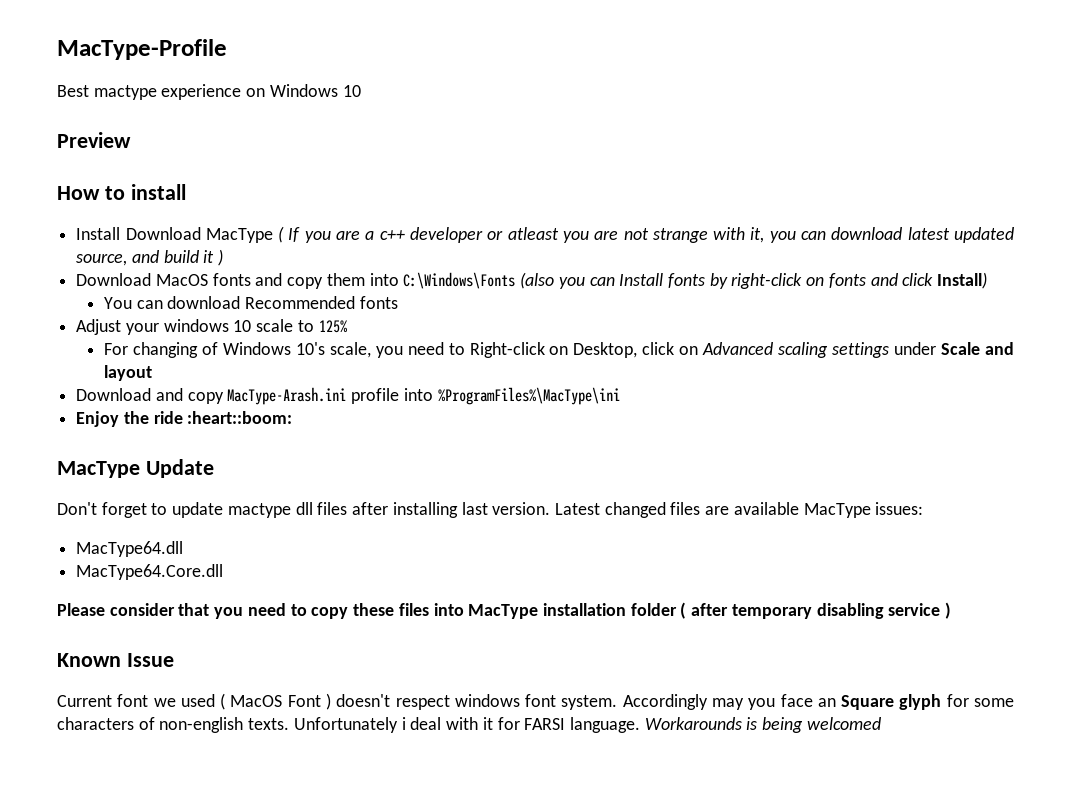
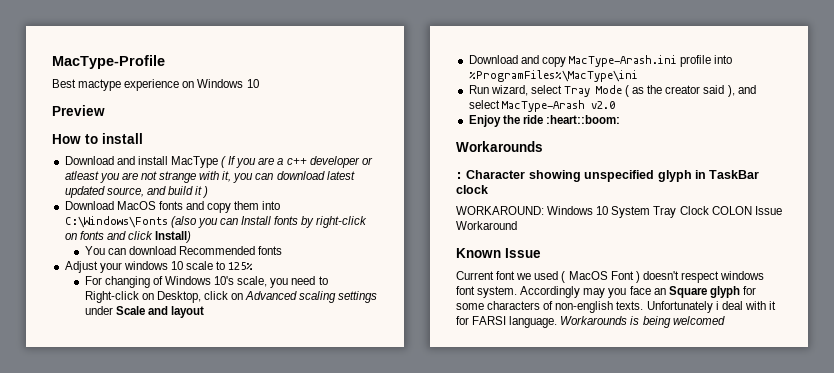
[76,227,201,240] Install Download -> [64,156,168,165] Download and install
[76,411,293,427] [57,459,214,478] [57,502,924,518] [76,541,184,557] [76,564,224,580] [57,602,952,619] Enjoy the ride :heart::boom: // MacType Update // Don't forget to update mactype dll files after installing last version. Latest changed files are available MacType issues: // MacType64.dll // MacType64.Core.dll // Please consider that you need to copy these files into MacType installation folder ( after temporary disabling service ) -> [468,85,756,97] [468,100,615,112] [468,115,620,127] [456,141,543,152] [456,170,760,182] [456,185,488,194] [456,206,782,218] [456,221,517,230] Run wizard, select Tray Mode ( as the creator said ), and select MacType-Arash v2.0 // Enjoy the ride :heart::boom: // Workarounds // : Character showing unspecified glyph in TaskBar clock // WORKAROUND: Windows 10 System Tray Clock COLON Issue Workaround

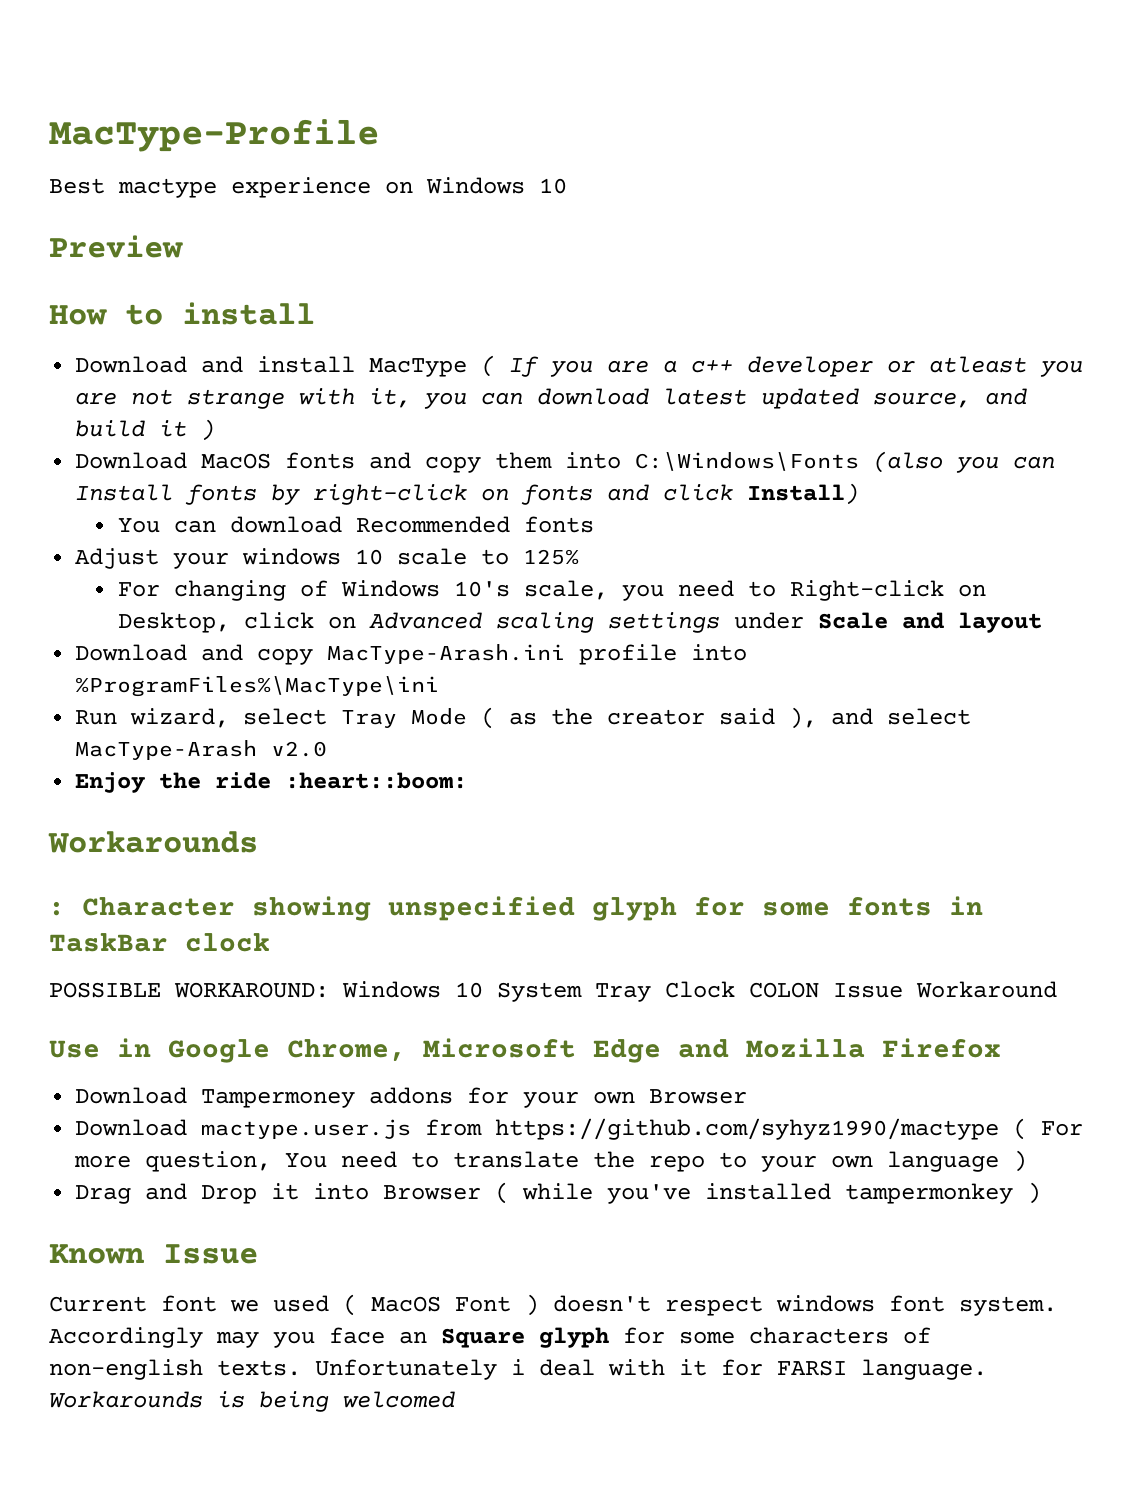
(692, 176) none -> [694,897,932,916] for some fonts
(488, 189) none -> [49,982,161,998] POSSIBLE
(517, 225) none -> [49,1038,1001,1063] [75,1087,748,1108] [75,1118,1084,1140] [74,1150,1028,1172] [75,1182,1042,1204] // Use in Google Chrome, Microsoft Edge and Mozilla Firefox // Download Tampermoney addons for your own Browser // Download mactype.user.js from https://github.com/syhyz1990/mactype ( For more question, You need to translate the repo to your own language ) // Drag and Drop it into Browser ( while you've installed tampermonkey )

